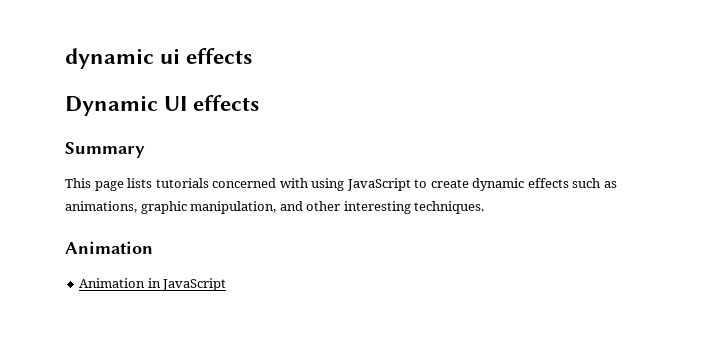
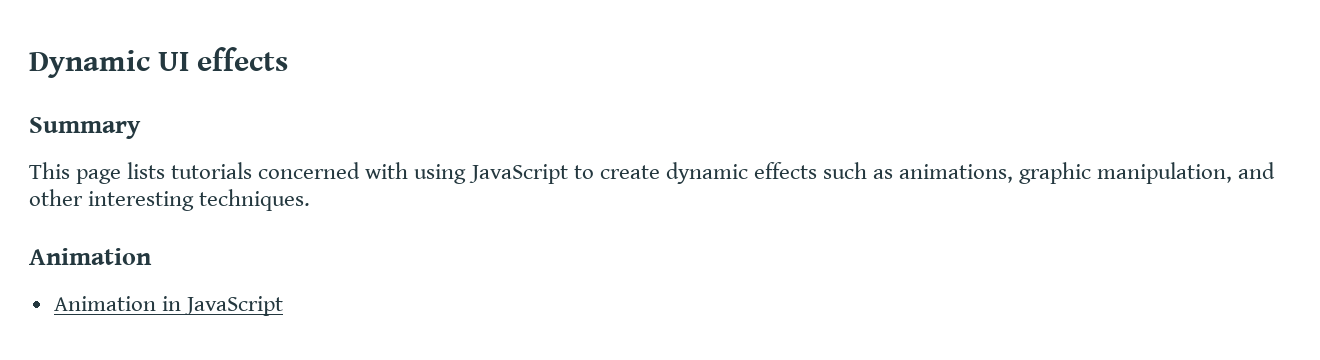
[65,48,253,69] dynamic ui effects // -> (29, 64) none

